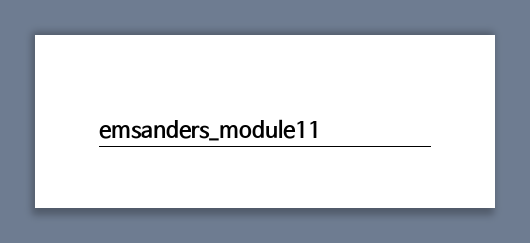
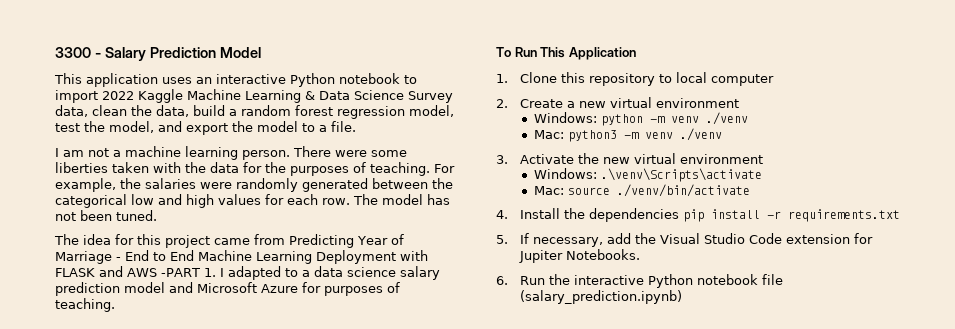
[99,119,321,141] emsanders_module11 -> [55,47,261,61] [54,73,417,87] [55,89,453,103] [55,105,454,119] [55,121,356,135] [55,146,407,160] [55,162,455,176] [55,178,453,192] [55,194,450,208] [55,210,157,221] [54,234,404,248] [55,250,428,264] [55,266,440,280] [55,282,400,296] [55,298,115,312] [496,47,636,60] [496,72,774,86] [496,97,739,108] [533,112,748,126] [533,128,722,142] [496,153,763,164] [533,168,762,182] [533,184,750,197] [496,208,900,222] [496,233,873,247] [518,249,640,263] [496,274,783,288] [519,290,682,304] 3300 - Salary Prediction Model // This application uses an interactive Python notebook to import 2022 Kaggle Machine Learning & Data Science Survey data, clean the data, build a random forest regression model, test the model, and export the model to a file. // I am not a machine learning person. There were some liberties taken with the data for the purposes of teaching. For example, the salaries were randomly generated between the categorical low and high values for each row. The model has not been tuned. // The idea for this project came from Predicting Year of Marriage - End to End Machine Learning Deployment with FLASK and AWS -PART 1. I adapted to a data science salary prediction model and Microsoft Azure for purposes of teaching. // To Run This Application // 1. Clone this repository to local computer // 2. Create a new virtual environment // Windows: python -m venv ./venv // Mac: python3 -m venv ./venv // 3. Activate the new virtual environment // Windows: .\venv\Scripts\activate // Mac: source ./venv/bin/activate // 4. Install the dependencies pip install -r requirements.txt // 5. If necessary, add the Visual Studio Code extension for Jupiter Notebooks. // 6. Run the interactive Python notebook file (salary_prediction.ipynb)

